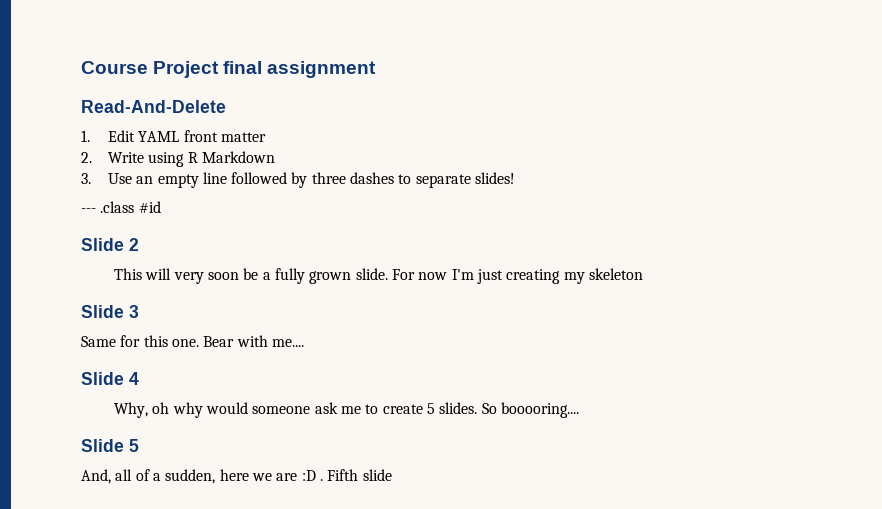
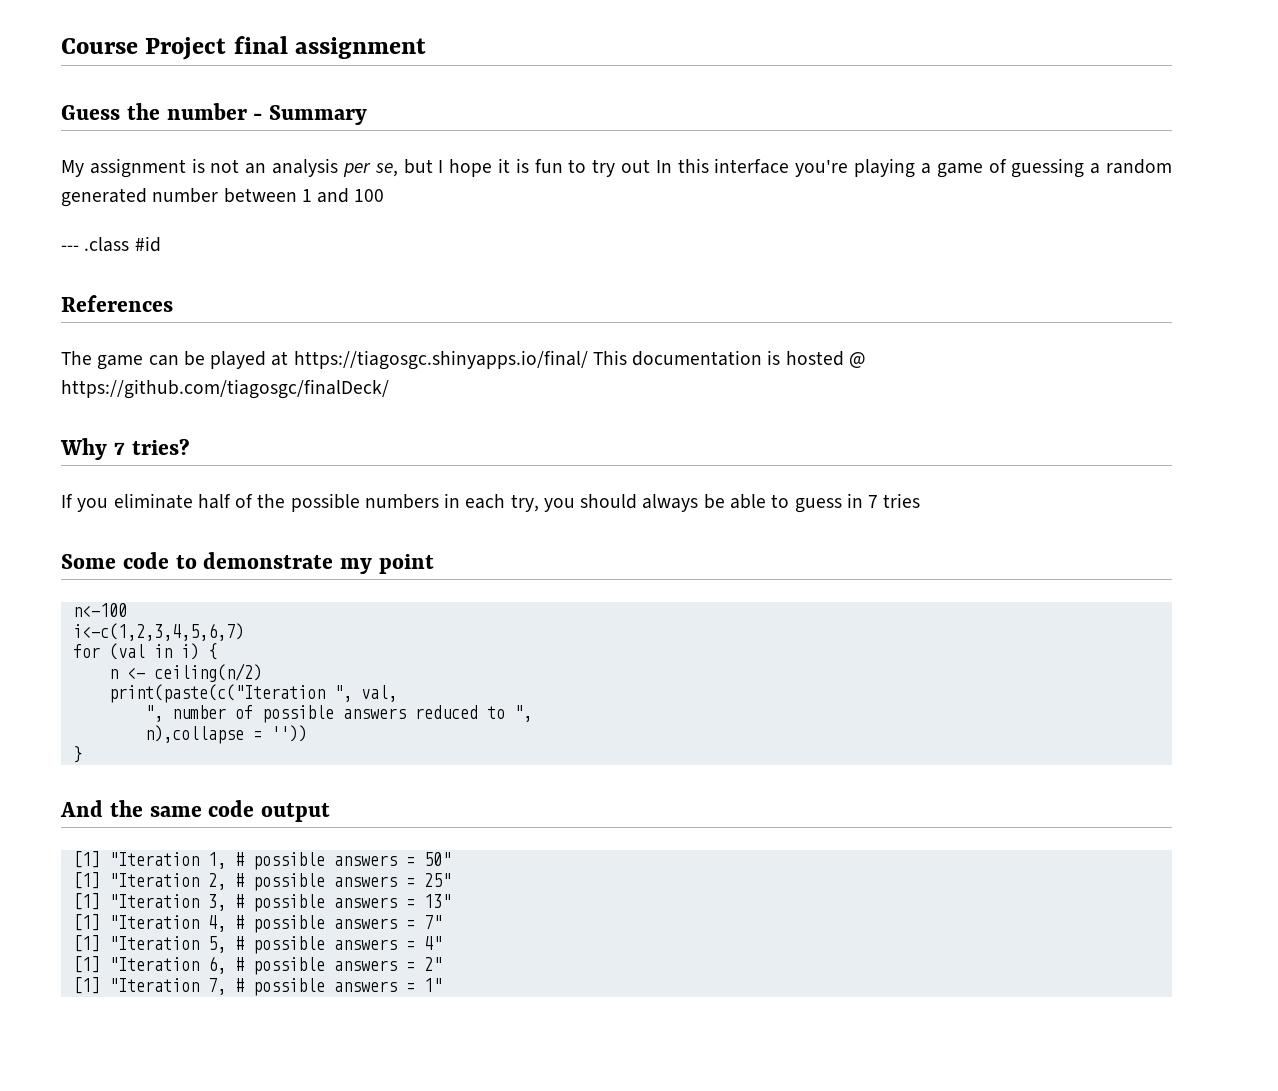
[81,100,226,113] [81,130,266,142] [81,151,275,167] [81,172,516,188] [81,201,161,213] [81,238,139,251] [114,268,643,284] [81,305,139,318] [81,335,304,347] [81,372,139,385] [114,402,579,418] [81,439,139,452] [81,469,392,484] Read-And-Delete // 1. Edit YAML front matter // 2. Write using R Markdown // 3. Use an empty line followed by three dashes to separate slides! // --- .class #id // Slide 2 // This will very soon be a fully grown slide. For now I'm just creating my skeleton // Slide 3 // Same for this one. Bear with me.... // Slide 4 // Why, oh why would someone ask me to create 5 slides. So booooring.... // Slide 5 // And, all of a sudden, here we are :D . Fifth slide -> [61,103,367,125] [61,158,1172,178] [61,188,385,207] [61,236,161,252] [61,295,173,312] [61,350,866,370] [61,379,389,399] [60,438,190,460] [61,493,921,513] [61,552,434,574] [72,603,127,617] [72,623,244,641] [72,643,217,660] [108,663,262,682] [108,684,397,703] [144,705,532,723] [144,725,307,744] [72,746,82,763] [60,800,330,822] [72,851,451,870] [72,872,451,891] [72,893,451,912] [72,914,442,933] [72,935,442,954] [72,956,442,975] [72,977,442,996] Guess the number - Summary // My assignment is not an analysis per se, but I hope it is fun to try out In this interface you're playing a game of guessing a random generated number between 1 and 100 // --- .class #id // References // The game can be played at https://tiagosgc.shinyapps.io/final/ This documentation is hosted @ https://github.com/tiagosgc/finalDeck/ // Why 7 tries? // If you eliminate half of the possible numbers in each try, you should always be able to guess in 7 tries // Some code to demonstrate my point // n<-100 // i<-c(1,2,3,4,5,6,7) // for (val in i) { // n <- ceiling(n/2) // print(paste(c("Iteration ", val, // ", number of possible answers reduced to ", // n),collapse = '')) // } // And the same code output // [1] "Iteration 1, # possible answers = 50" // [1] "Iteration 2, # possible answers = 25" // [1] "Iteration 3, # possible answers = 13" // [1] "Iteration 4, # possible answers = 7" // [1] "Iteration 5, # possible answers = 4" // [1] "Iteration 6, # possible answers = 2" // [1] "Iteration 7, # possible answers = 1"

